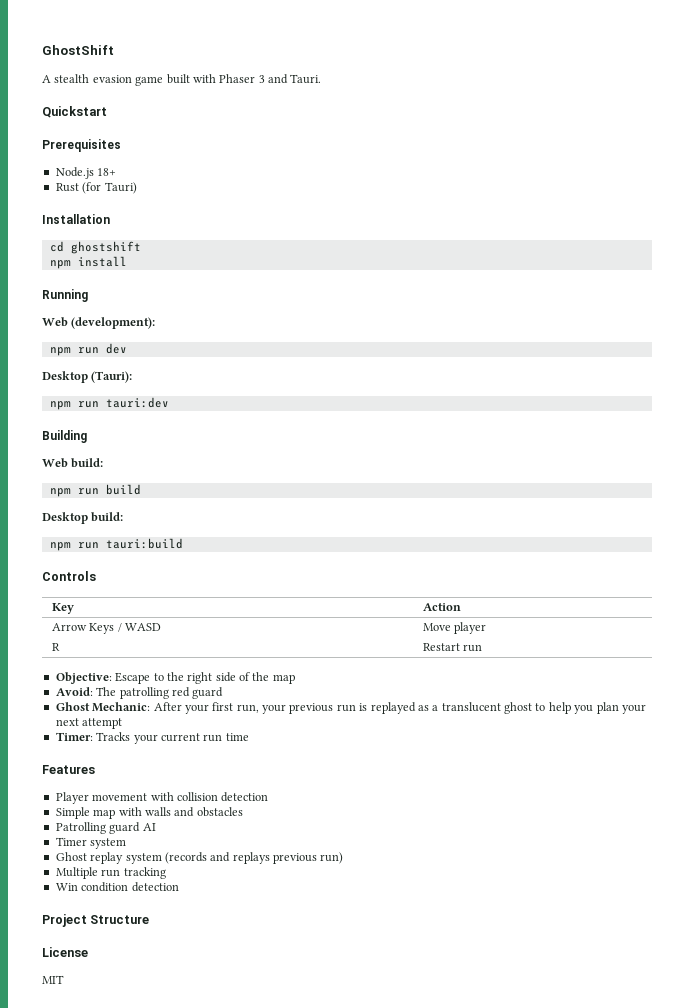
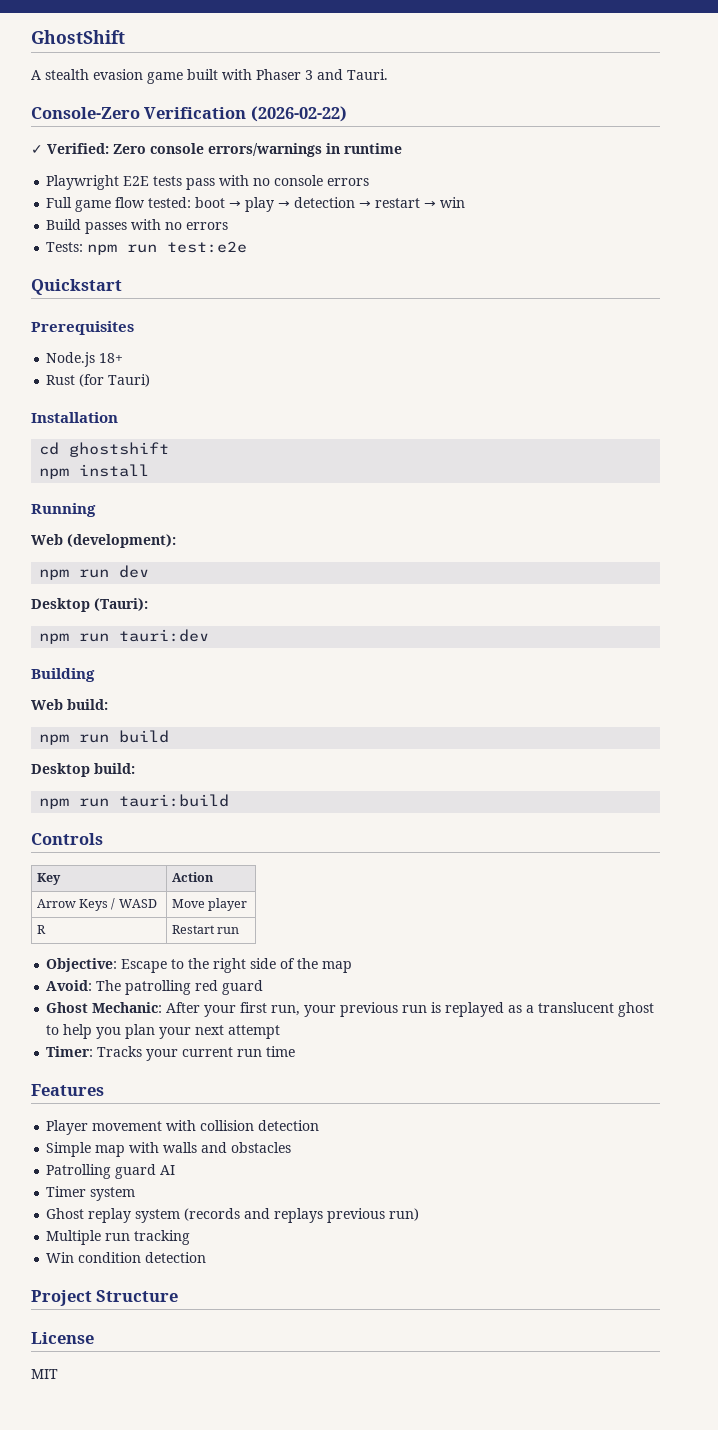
(322, 79) none -> [31,106,347,122] [31,143,402,157] [46,175,370,190] [46,197,466,212] [46,219,229,234] [46,241,248,255] // Console-Zero Verification (2026-02-22) // ✓ Verified: Zero console errors/warnings in runtime // Playwright E2E tests pass with no console errors // Full game flow tested: boot → play → detection → restart → win // Build passes with no errors // Tests: npm run test:e2e

